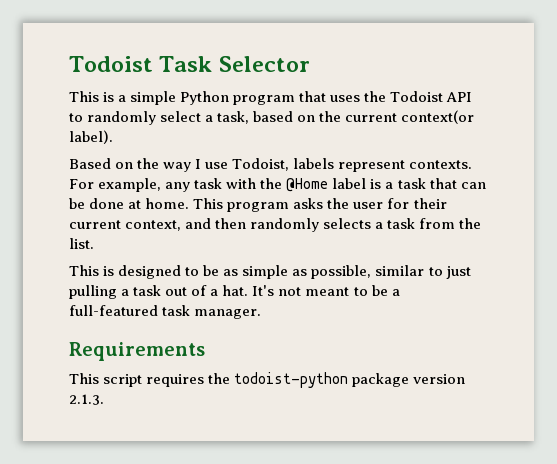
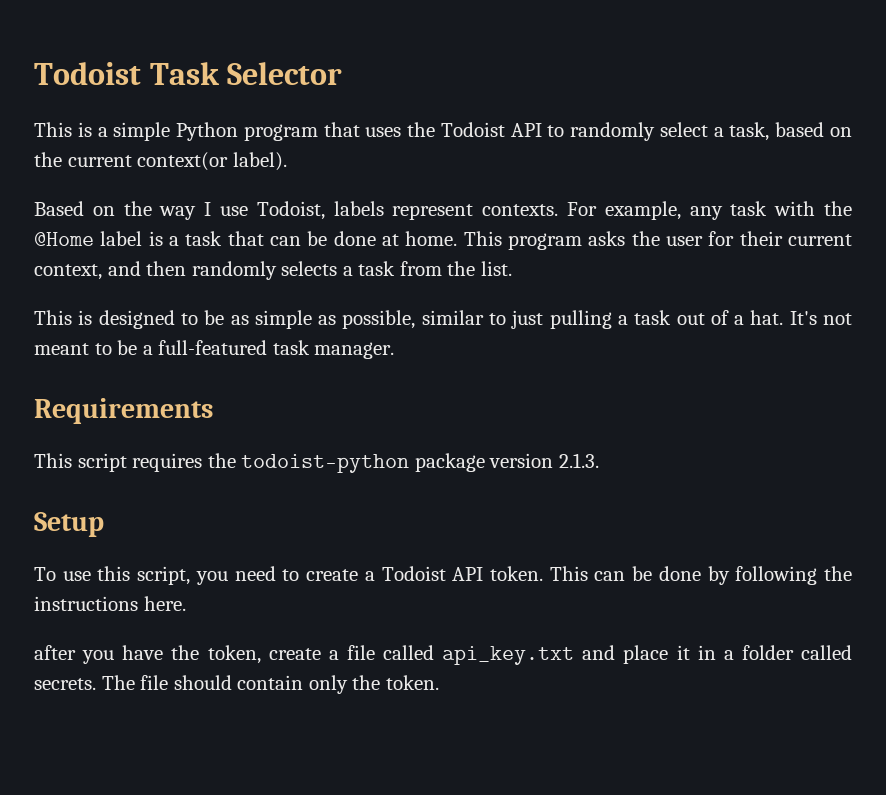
(104, 399) none -> [34,512,104,537] [34,566,852,585] [34,596,186,611] [34,645,852,665] [34,675,439,694] // Setup // To use this script, you need to create a Todoist API token. This can be done by following the instructions here. // after you have the token, create a file called api_key.txt and place it in a folder called secrets. The file should contain only the token.

